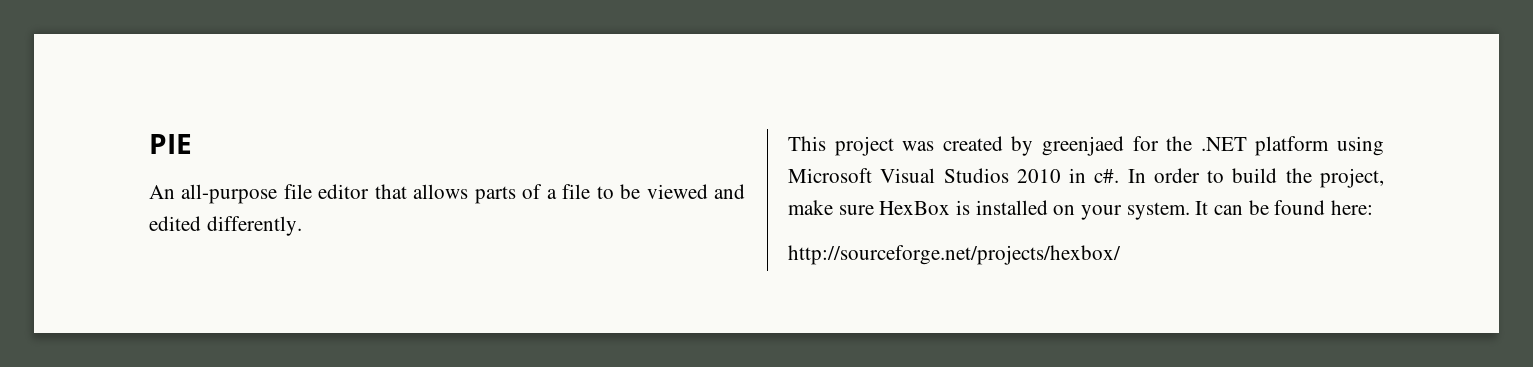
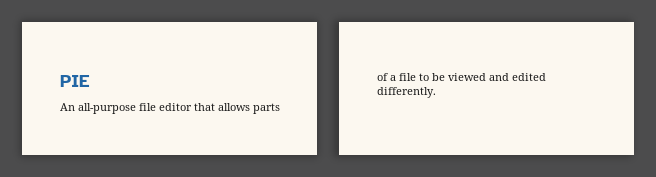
[788,136,1384,156] [788,168,1384,188] [788,200,1374,220] [788,245,1121,265] // This project was created by greenjaed for the .NET platform using Microsoft Visual Studios 2010 in c#. In order to build the project, make sure HexBox is installed on your system. It can be found here: // http://sourceforge.net/projects/hexbox/ -> (436, 92) none

